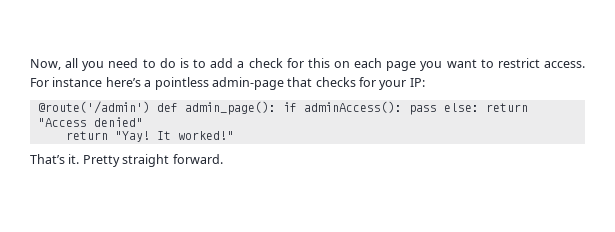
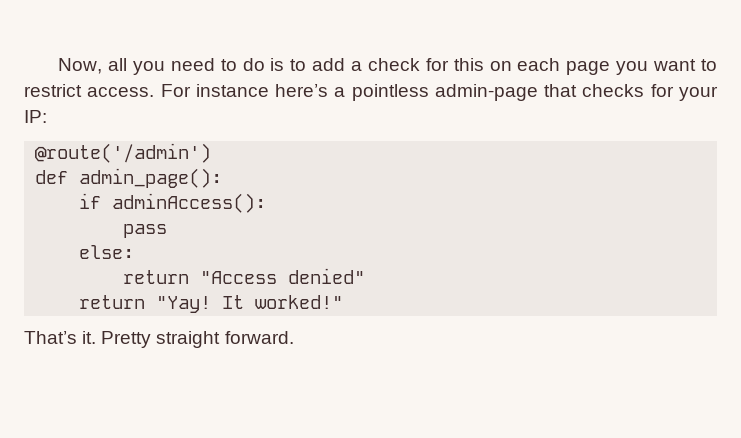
(150, 107) none -> (212, 153) //
(276, 108) none -> (223, 178) //
(402, 107) none -> (267, 203) //
(437, 110) none -> (168, 231) //
(479, 107) none -> (135, 252) //

